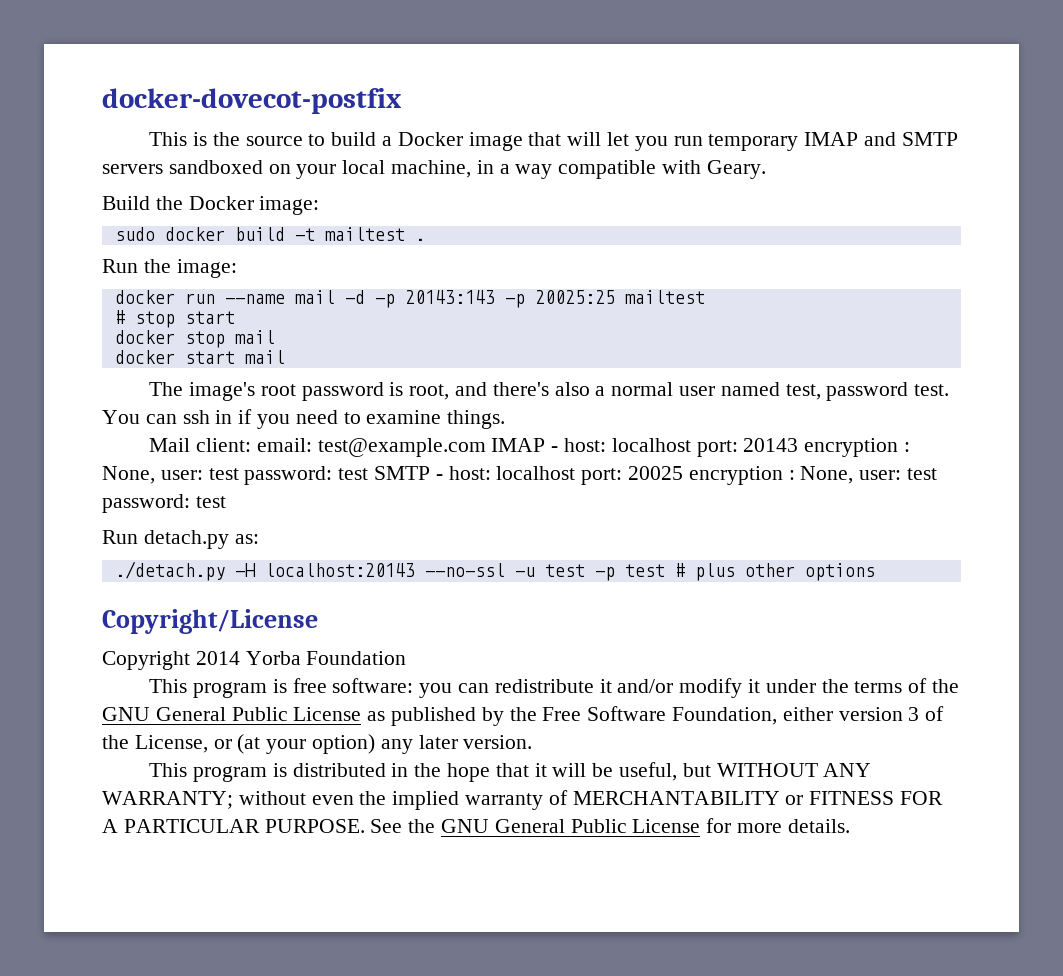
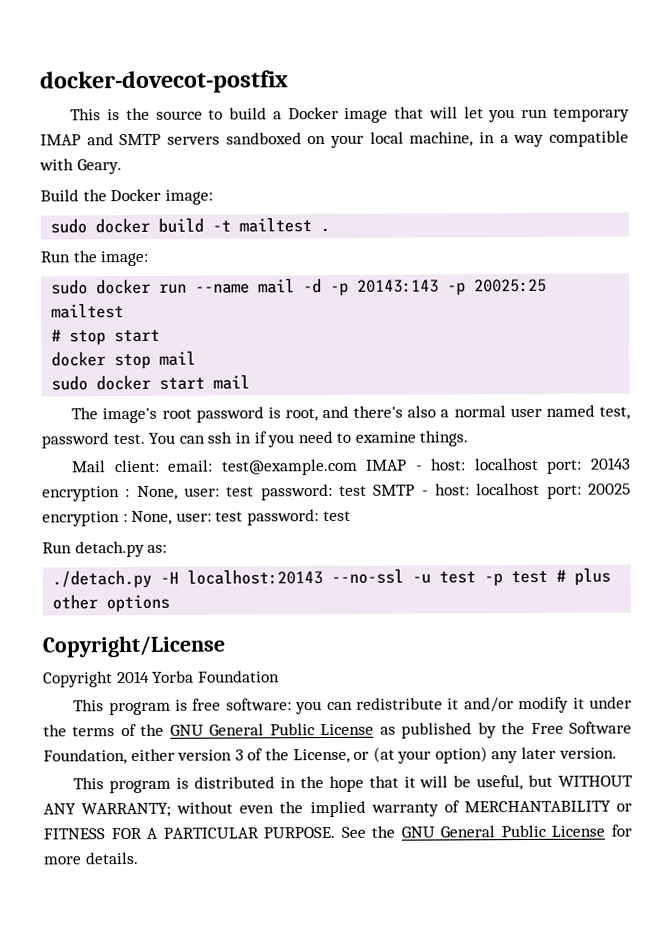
(237, 268) none -> [51,279,89,295] sudo
(275, 337) none -> [51,375,89,391] sudo

